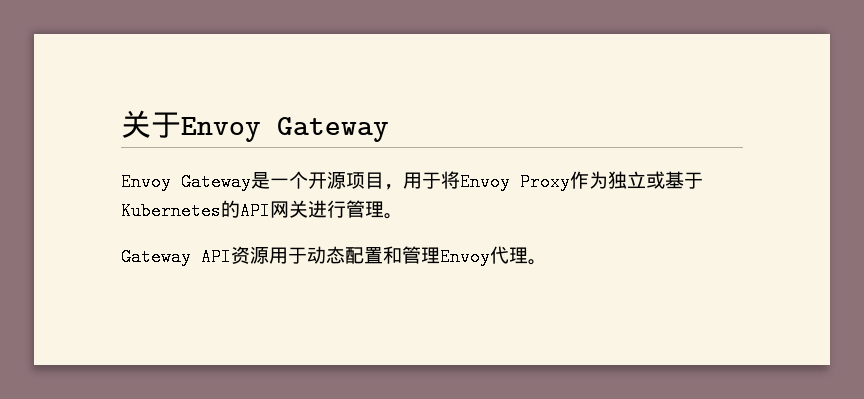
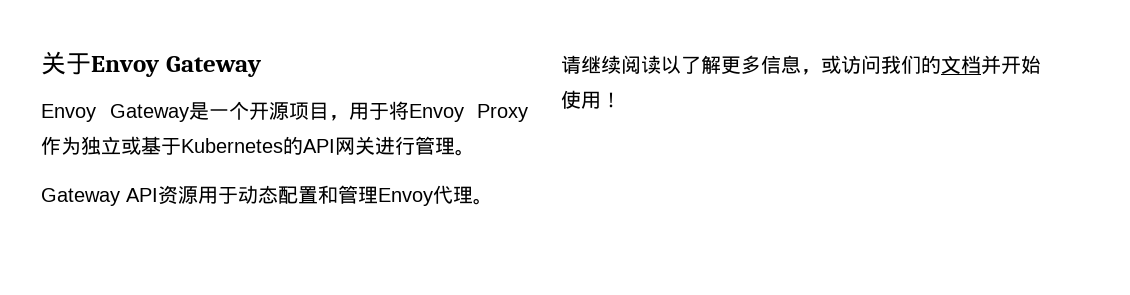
(547, 262) none -> [561,55,1041,75] [561,90,621,109] // 请继续阅读以了解更多信息，或访问我们的文档并开始使用！

